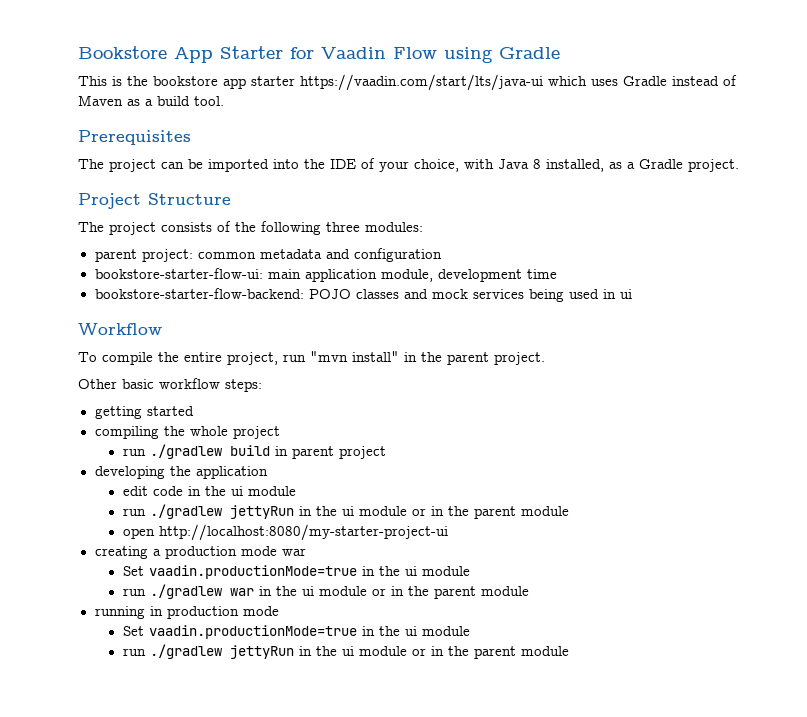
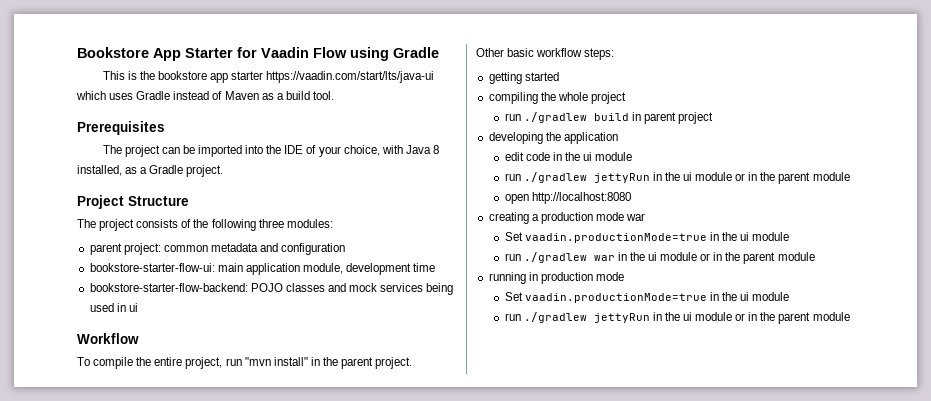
[158,524,448,541] http://localhost:8080/my-starter-project-ui -> [531,192,631,204] http://localhost:8080

